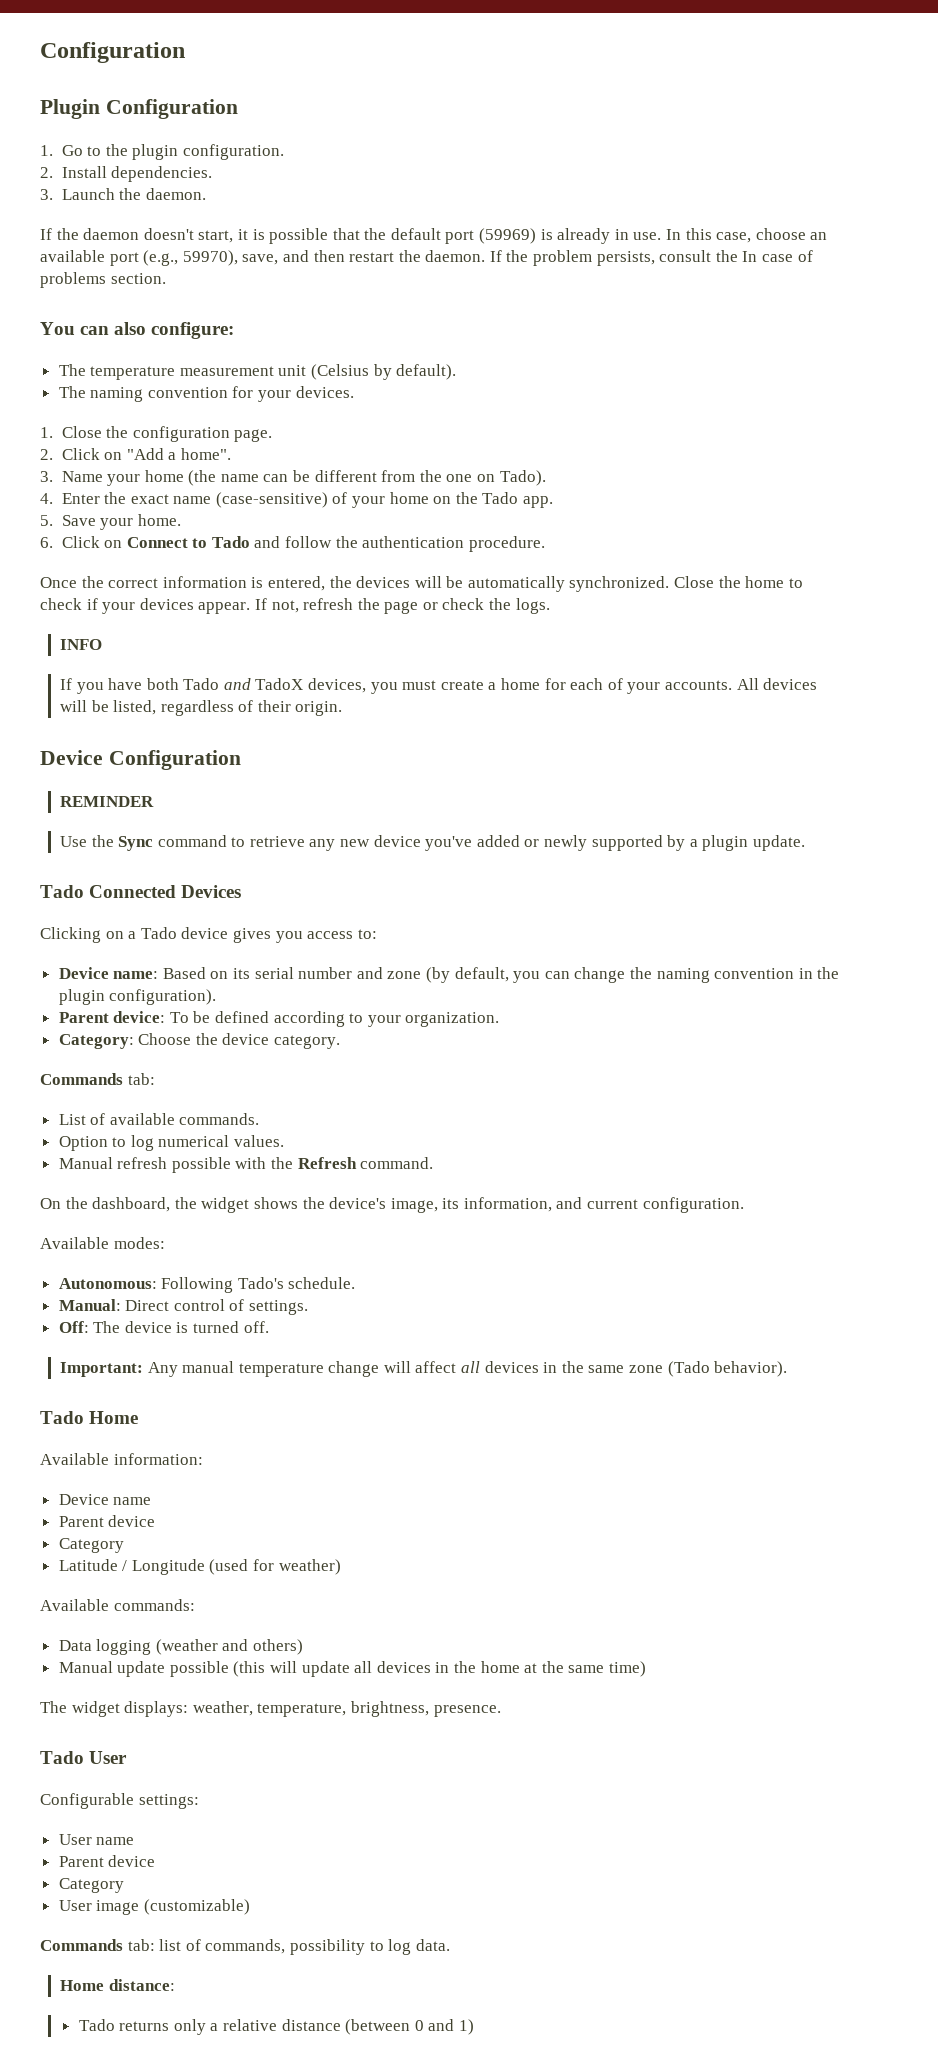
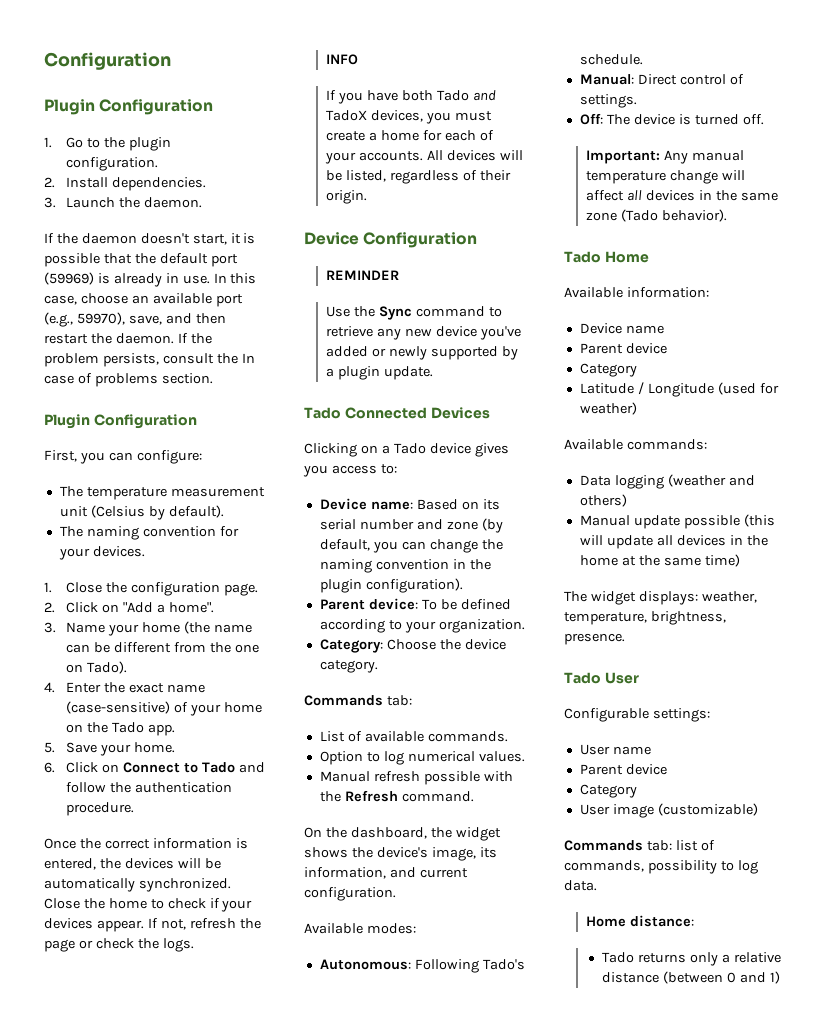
[40,322,147,335] You can also -> [44,414,197,429] [44,450,133,464] Plugin Configuration // First, you can

